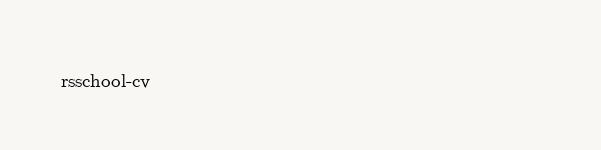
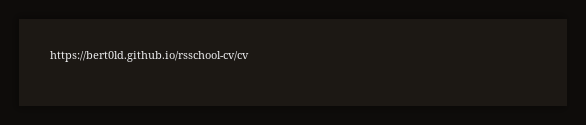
[61,74,150,89] rsschool-cv -> [50,51,249,62] https://bert0ld.github.io/rsschool-cv/cv

